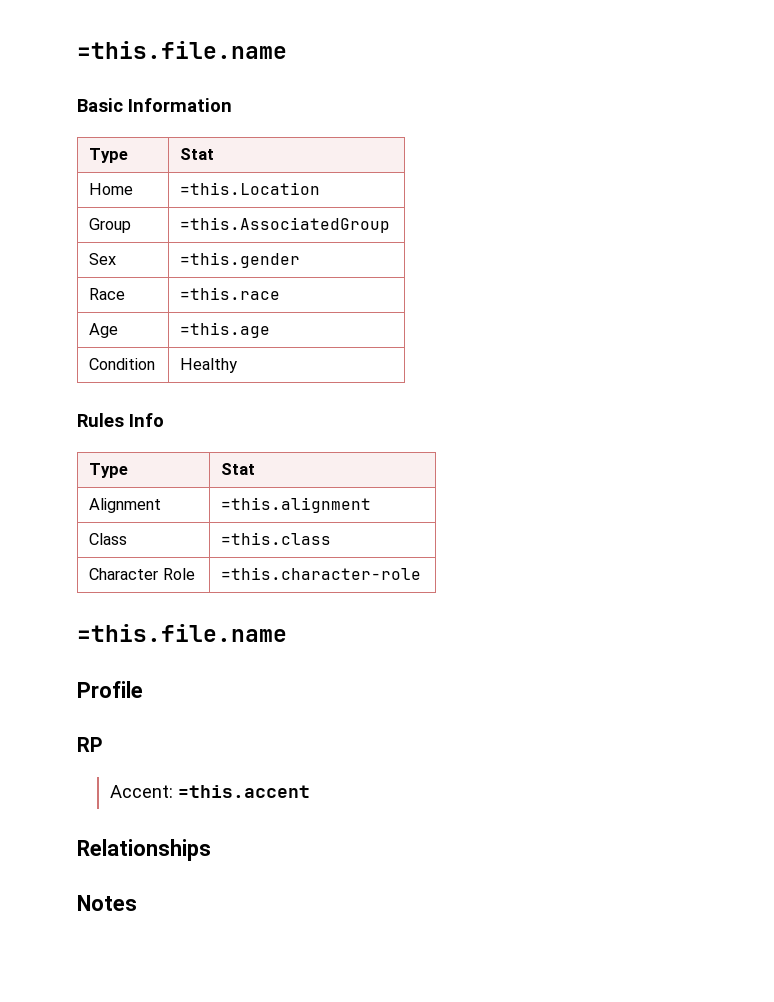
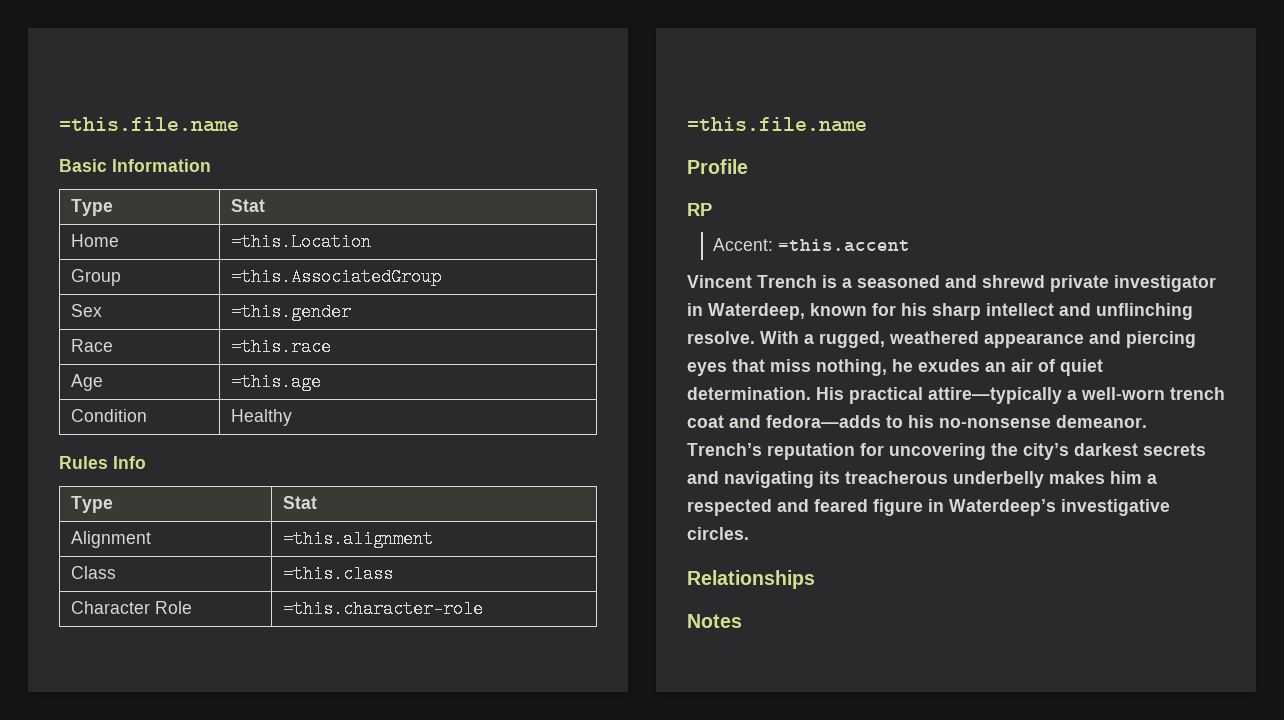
(310, 791) none -> [687,275,1216,292] [687,303,1193,320] [687,331,1196,348] [687,359,1103,376] [687,387,1225,404] [687,415,1147,428] [687,443,1206,460] [687,471,1157,488] [687,499,1170,516] [687,527,749,540] // Vincent Trench is a seasoned and shrewd private investigator in Waterdeep, known for his sharp intellect and unflinching resolve. With a rugged, weathered appearance and piercing eyes that miss nothing, he exudes an air of quiet determination. His practical attire—typically a well-worn trench coat and fedora—adds to his no-nonsense demeanor. Trench’s reputation for uncovering the city’s darkest secrets and navigating its treacherous underbelly makes him a respected and feared figure in Waterdeep’s investigative circles.

